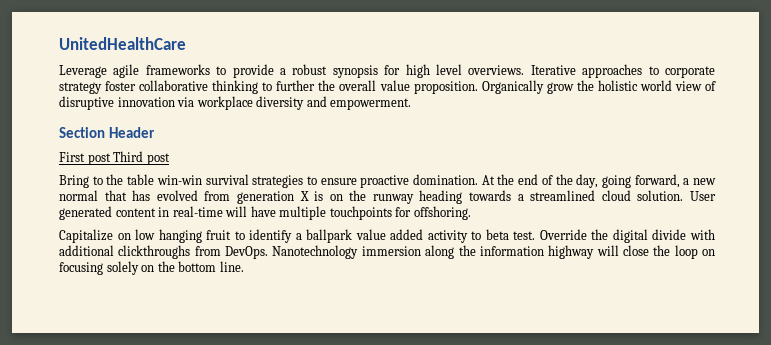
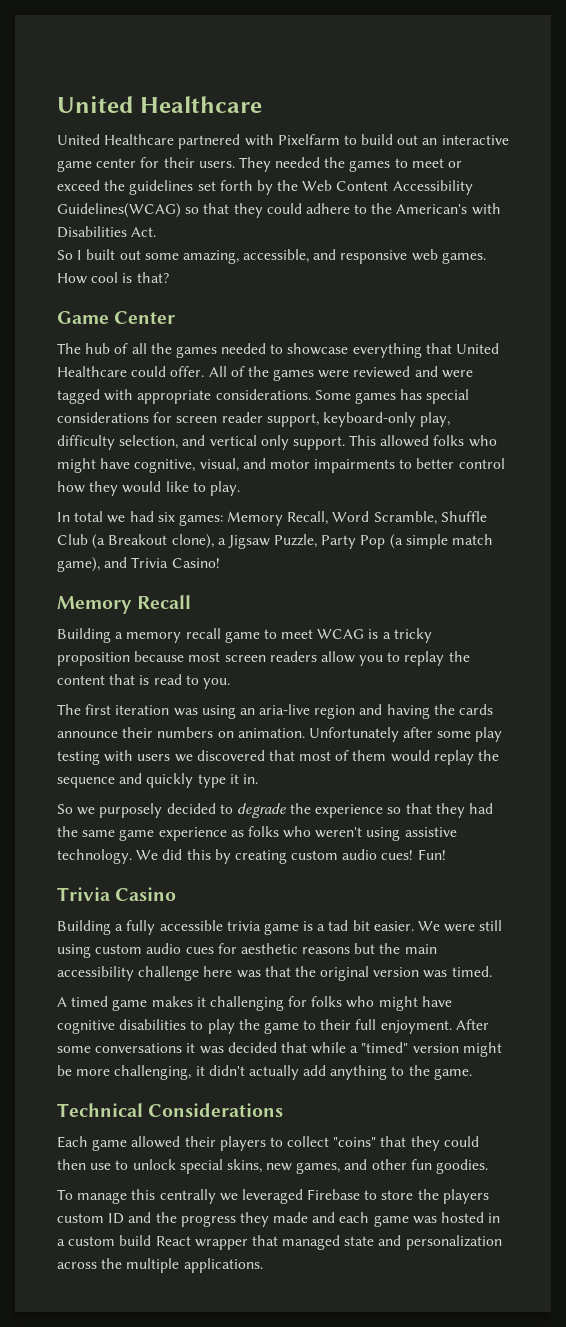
[59,37,186,50] [59,64,715,78] [59,80,716,94] [59,96,412,110] [59,127,156,138] [59,151,170,165] [59,174,717,188] [59,190,716,204] [59,206,471,220] [59,229,715,243] [59,245,715,259] [59,261,244,275] UnitedHealthCare // Leverage agile frameworks to provide a robust synopsis for high level overviews. Iterative approaches to corporate strategy foster collaborative thinking to further the overall value proposition. Organically grow the holistic world view of disruptive innovation via workplace diversity and empowerment. // Section Header // First post Third post // Bring to the table win-win survival strategies to ensure proactive domination. At the end of the day, going forward, a new normal that has evolved from generation X is on the runway heading towards a streamlined cloud solution. User generated content in real-time will have multiple touchpoints for offshoring. // Capitalize on low hanging fruit to identify a ballpark value added activity to beta test. Override the digital divide with additional clickthroughs from DevOps. Nanotechnology immersion along the information highway will close the loop on focusing solely on the bottom line. -> [57,96,262,113] [57,134,509,149] [57,157,463,172] [57,180,473,195] [57,203,501,218] [57,226,157,238] [57,249,486,264] [57,272,169,284] [57,311,176,324] [57,343,500,358] [57,366,473,381] [57,389,470,404] [57,412,451,427] [57,435,497,450] [57,458,505,473] [57,481,240,496] [57,511,487,526] [57,534,494,549] [57,557,220,572] [57,595,192,614] [57,628,432,643] [57,651,470,666] [57,674,230,689] [57,704,494,719] [57,727,503,742] [57,750,500,765] [57,773,258,788] [57,803,494,818] [57,826,457,841] [57,849,446,864] [57,887,177,901] [57,920,503,935] [57,943,437,958] [57,966,492,981] [57,996,452,1011] [57,1019,489,1034] [57,1042,502,1057] [57,1065,472,1080] [57,1103,284,1117] [57,1136,479,1151] [57,1159,489,1174] [57,1189,489,1204] [57,1212,501,1227] [57,1235,502,1250] [57,1258,263,1273] United Healthcare // United Healthcare partnered with Pixelfarm to build out an interactive game center for their users. They needed the games to meet or exceed the guidelines set forth by the Web Content Accessibility Guidelines(WCAG) so that they could adhere to the American's with Disabilities Act. // So I built out some amazing, accessible, and responsive web games. How cool is that? // Game Center // The hub of all the games needed to showcase everything that United Healthcare could offer. All of the games were reviewed and were tagged with appropriate considerations. Some games has special considerations for screen reader support, keyboard-only play, difficulty selection, and vertical only support. This allowed folks who might have cognitive, visual, and motor impairments to better control how they would like to play. // In total we had six games: Memory Recall, Word Scramble, Shuffle Club (a Breakout clone), a Jigsaw Puzzle, Party Pop (a simple match game), and Trivia Casino! // Memory Recall // Building a memory recall game to meet WCAG is a tricky proposition because most screen readers allow you to replay the content that is read to you. // The first iteration was using an aria-live region and having the cards announce their numbers on animation. Unfortunately after some play testing with users we discovered that most of them would replay the sequence and quickly type it in. // So we purposely decided to degrade the experience so that they had the same game experience as folks who weren't using assistive technology. We did this by creating custom audio cues! Fun! // Trivia Casino // Building a fully accessible trivia game is a tad bit easier. We were still using custom audio cues for aesthetic reasons but the main accessibility challenge here was that the original version was timed. // A timed game makes it challenging for folks who might have cognitive disabilities to play the game to their full enjoyment. After some conversations it was decided that while a "timed" version might be more challenging, it didn't actually add anything to the game. // Technical Considerations // Each game allowed their players to collect "coins" that they could then use to unlock special skins, new games, and other fun goodies. // To manage this centrally we leveraged Firebase to store the players custom ID and the progress they made and each game was hosted in a custom build React wrapper that managed state and personalization across the multiple applications.

